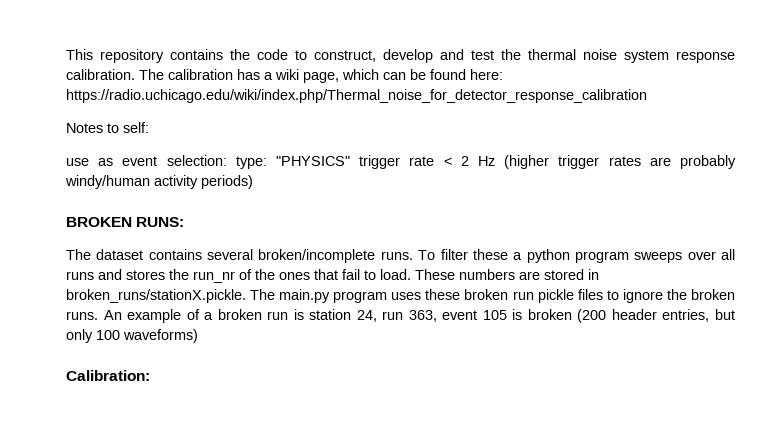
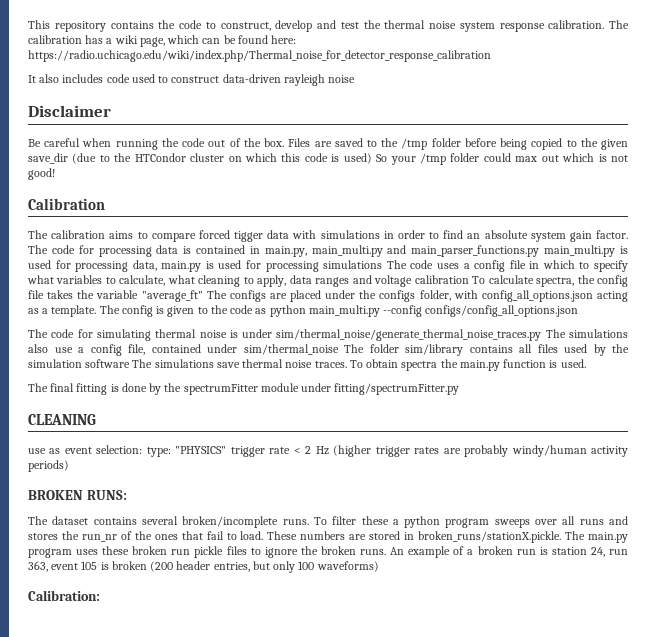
[66,122,149,133] Notes to self: -> [28,74,356,86] [28,105,111,117] [28,138,629,150] [28,153,629,165] [28,168,55,180] [28,198,105,210] [28,230,628,242] [28,245,628,257] [28,260,628,272] [27,275,628,287] [28,290,628,302] [28,305,579,317] [28,329,628,341] [28,344,629,356] [28,359,586,371] [28,383,460,395] [28,414,96,425] It also includes code used to construct data-driven rayleigh noise // Disclaimer // Be careful when running the code out of the box. Files are saved to the /tmp folder before being copied to the given save_dir (due to the HTCondor cluster on which this code is used) So your /tmp folder could max out which is not good! // Calibration // The calibration aims to compare forced tigger data with simulations in order to find an absolute system gain factor. The code for processing data is contained in main.py, main_multi.py and main_parser_functions.py main_multi.py is used for processing data, main.py is used for processing simulations The code uses a config file in which to specify what variables to calculate, what cleaning to apply, data ranges and voltage calibration To calculate spectra, the config file takes the variable "average_ft" The configs are placed under the configs folder, with config_all_options.json acting as a template. The config is given to the code as python main_multi.py --config configs/config_all_options.json // The code for simulating thermal noise is under sim/thermal_noise/generate_thermal_noise_traces.py The simulations also use a config file, contained under sim/thermal_noise The folder sim/library contains all files used by the simulation software The simulations save thermal noise traces. To obtain spectra the main.py function is used. // The final fitting is done by the spectrumFitter module under fitting/spectrumFitter.py // CLEANING

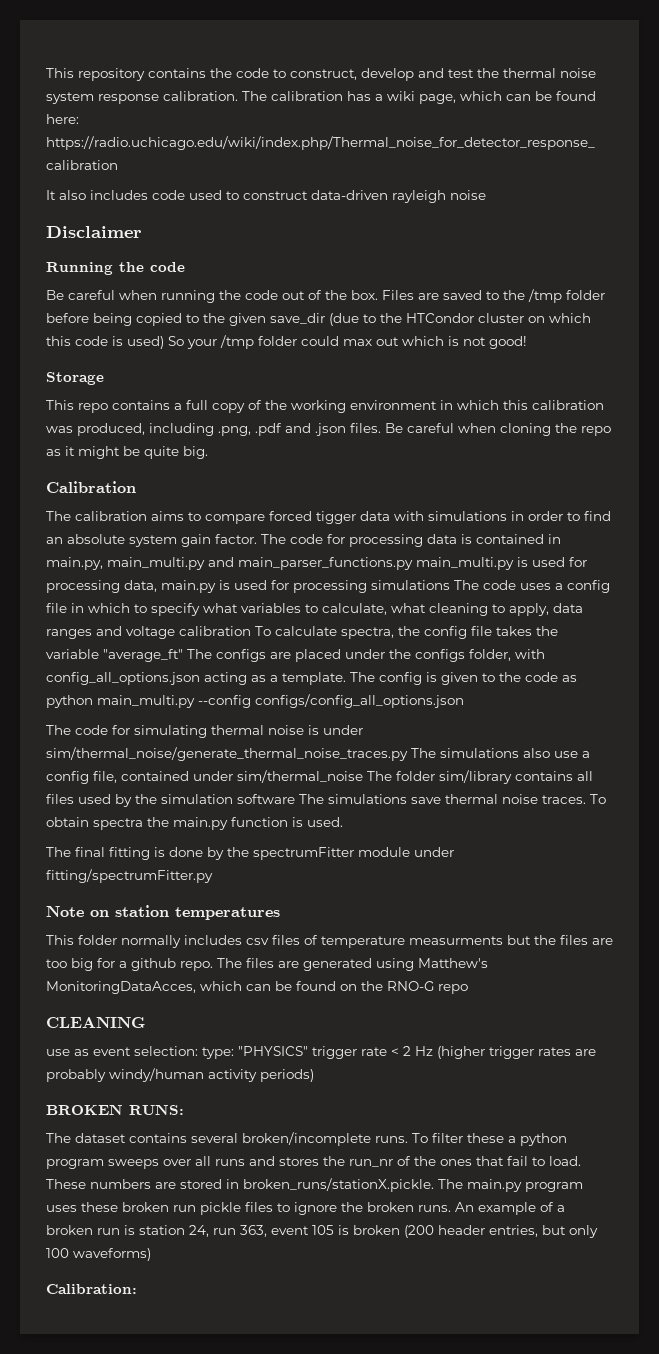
(111, 111) none -> [46,262,185,275] // Running the code
(55, 174) none -> [46,372,104,385] [46,400,604,413] [46,423,611,436] [46,446,208,459] // Storage // This repo contains a full copy of the working environment in which this calibration was produced, including .png, .pdf and .json files. Be careful when cloning the repo as it might be quite big.
(460, 389) none -> [46,905,280,920] [46,935,613,948] [46,958,488,971] [46,981,468,994] // Note on station temperatures // This folder normally includes csv files of temperature measurments but the files are too big for a github repo. The files are generated using Matthew's MonitoringDataAcces, which can be found on the RNO-G repo

